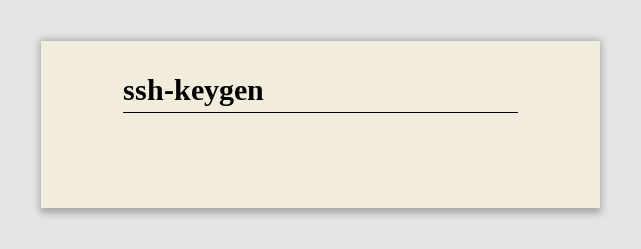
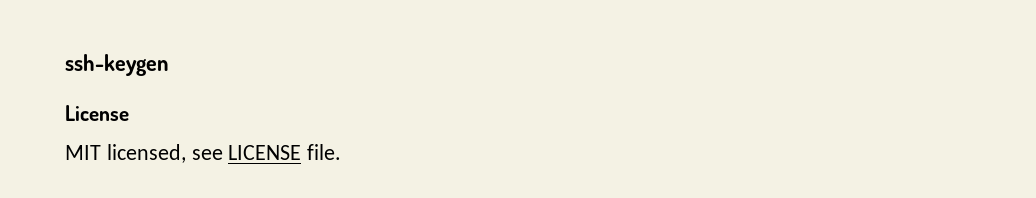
(264, 92) none -> [65,105,129,121] [65,144,342,163] // License // MIT licensed, see LICENSE file.

